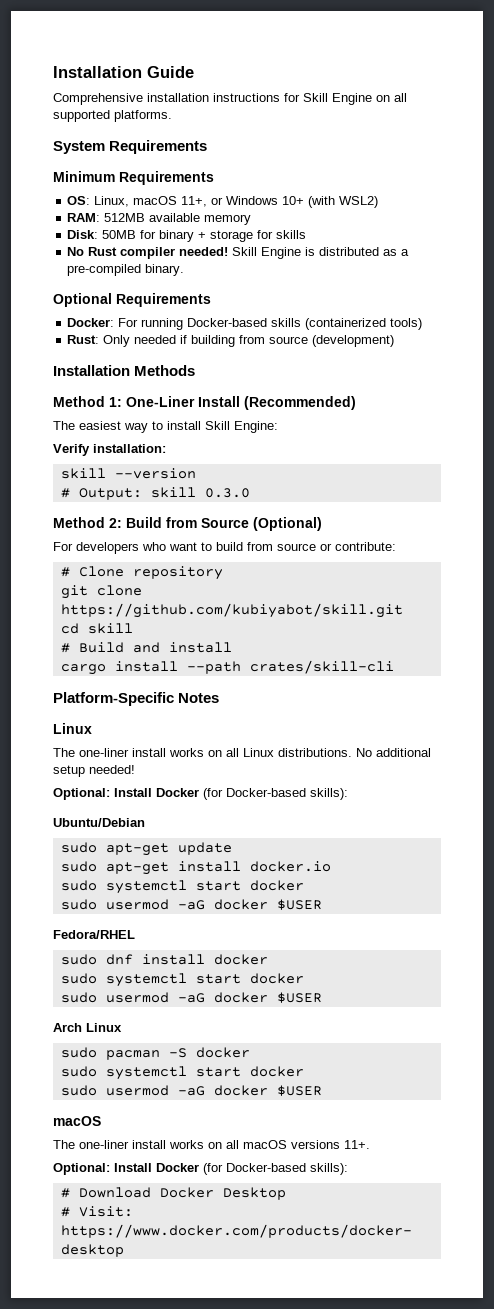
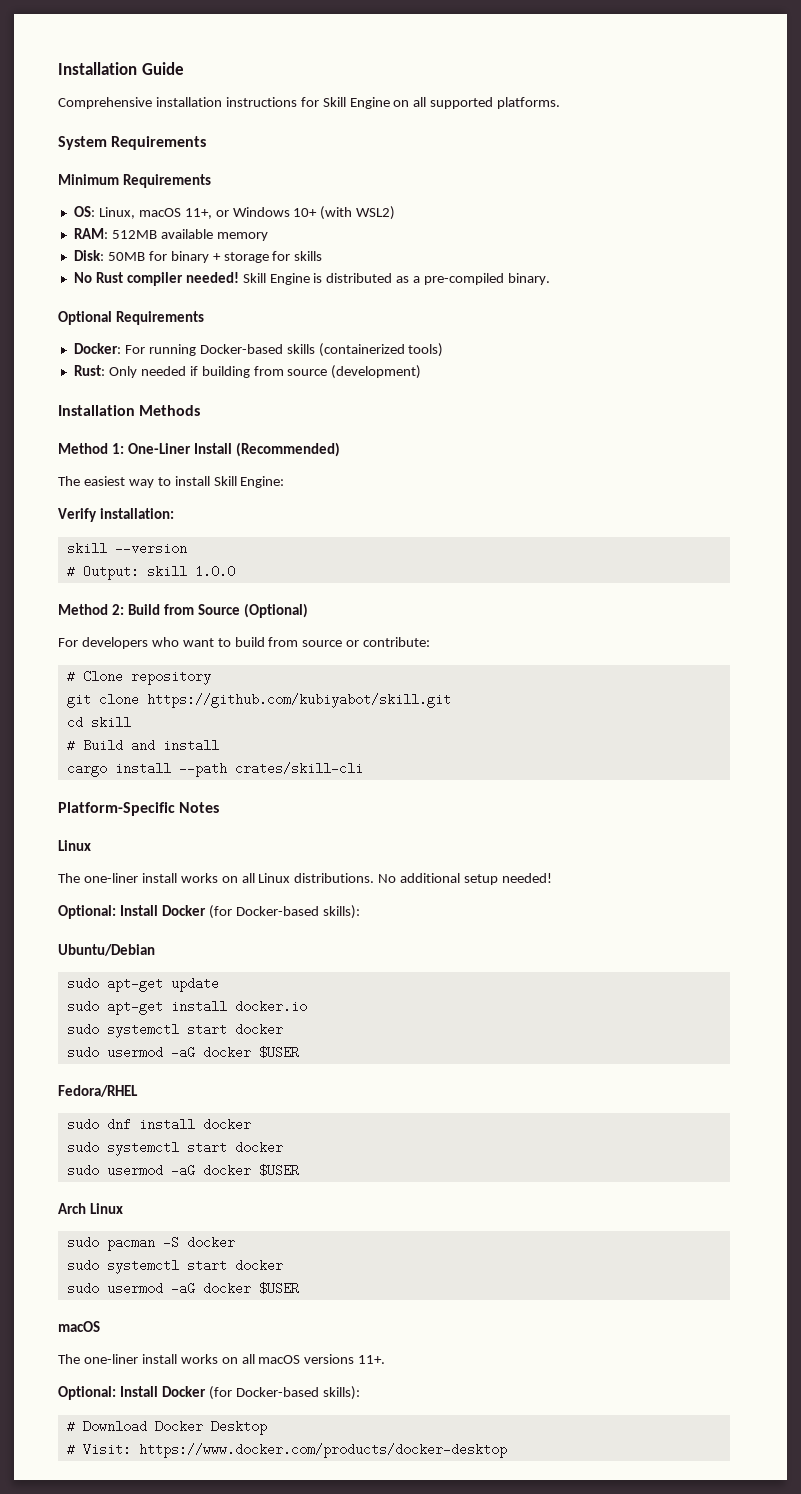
[204,488,250,498] 0.3.0 -> [194,565,235,578] 1.0.0

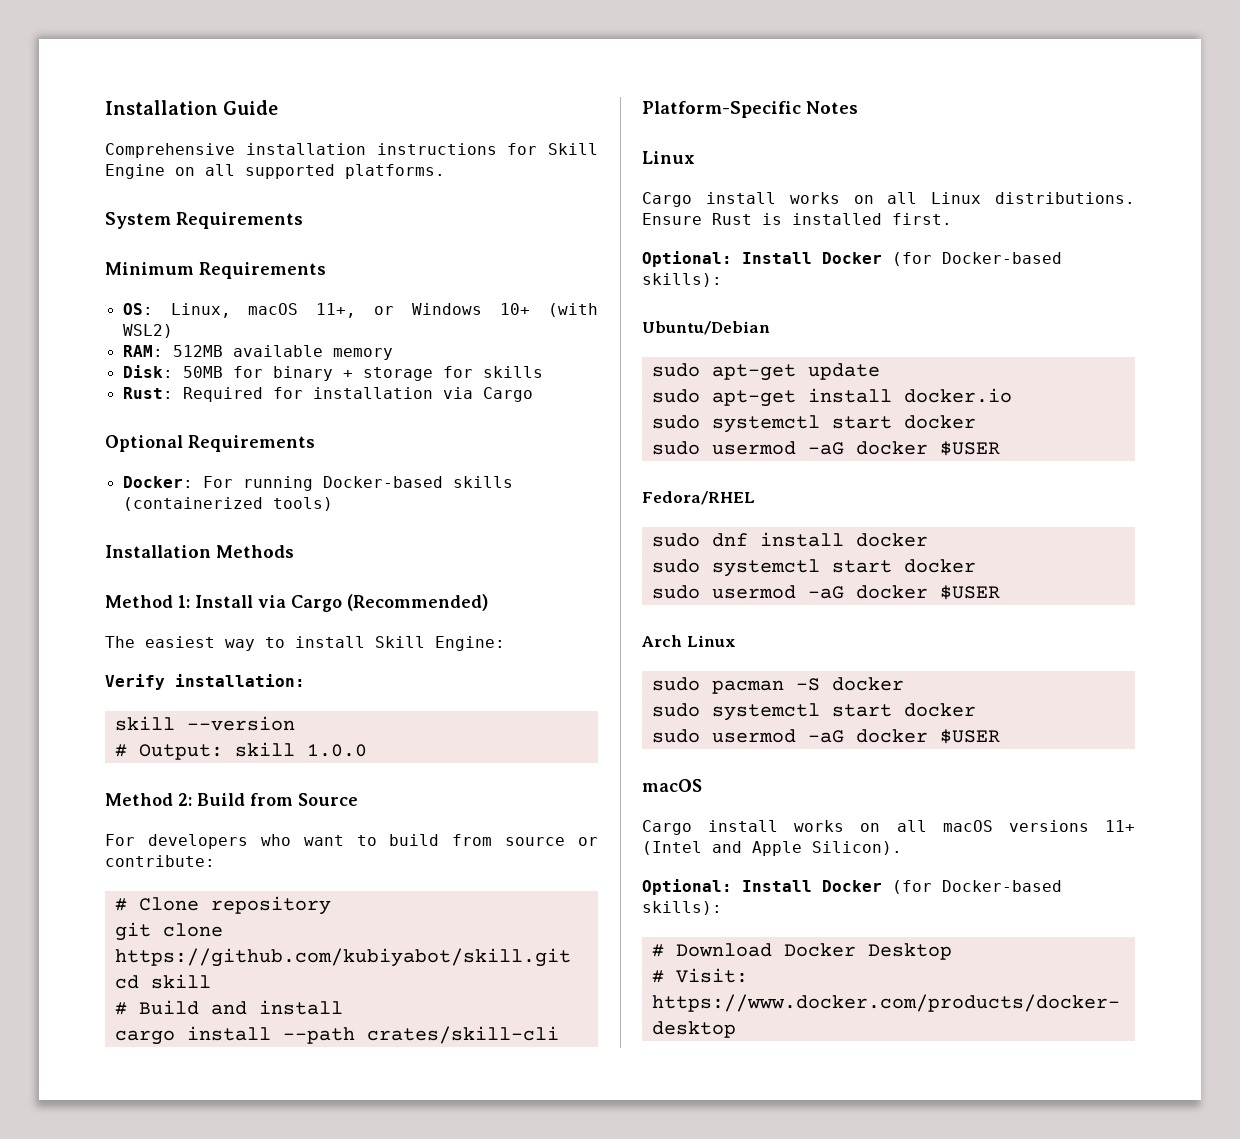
[73,272,551,286] No Rust compiler needed! Skill Engine is distributed as a pre-compiled binary. -> [122,387,533,402] Rust: Required for installation via Cargo
[73,365,422,379] // Rust: Only needed if building from source (development) -> (333, 504) none
[128,443,233,454] One-Liner Install -> [195,595,342,612] Install via Cargo
[244,603,309,618] (Optional) -> (358, 799) none
[58,873,138,883] The one-liner -> [642,192,692,207] Cargo
[378,873,553,885] No additional setup needed! -> [642,213,952,225] Ensure Rust is installed first.
[58,1354,138,1364] The one-liner -> [642,820,692,835] Cargo
[358,1355,386,1364] 11+. -> [1105,820,1135,832] [642,841,902,856] 11+ (Intel and Apple Silicon).

